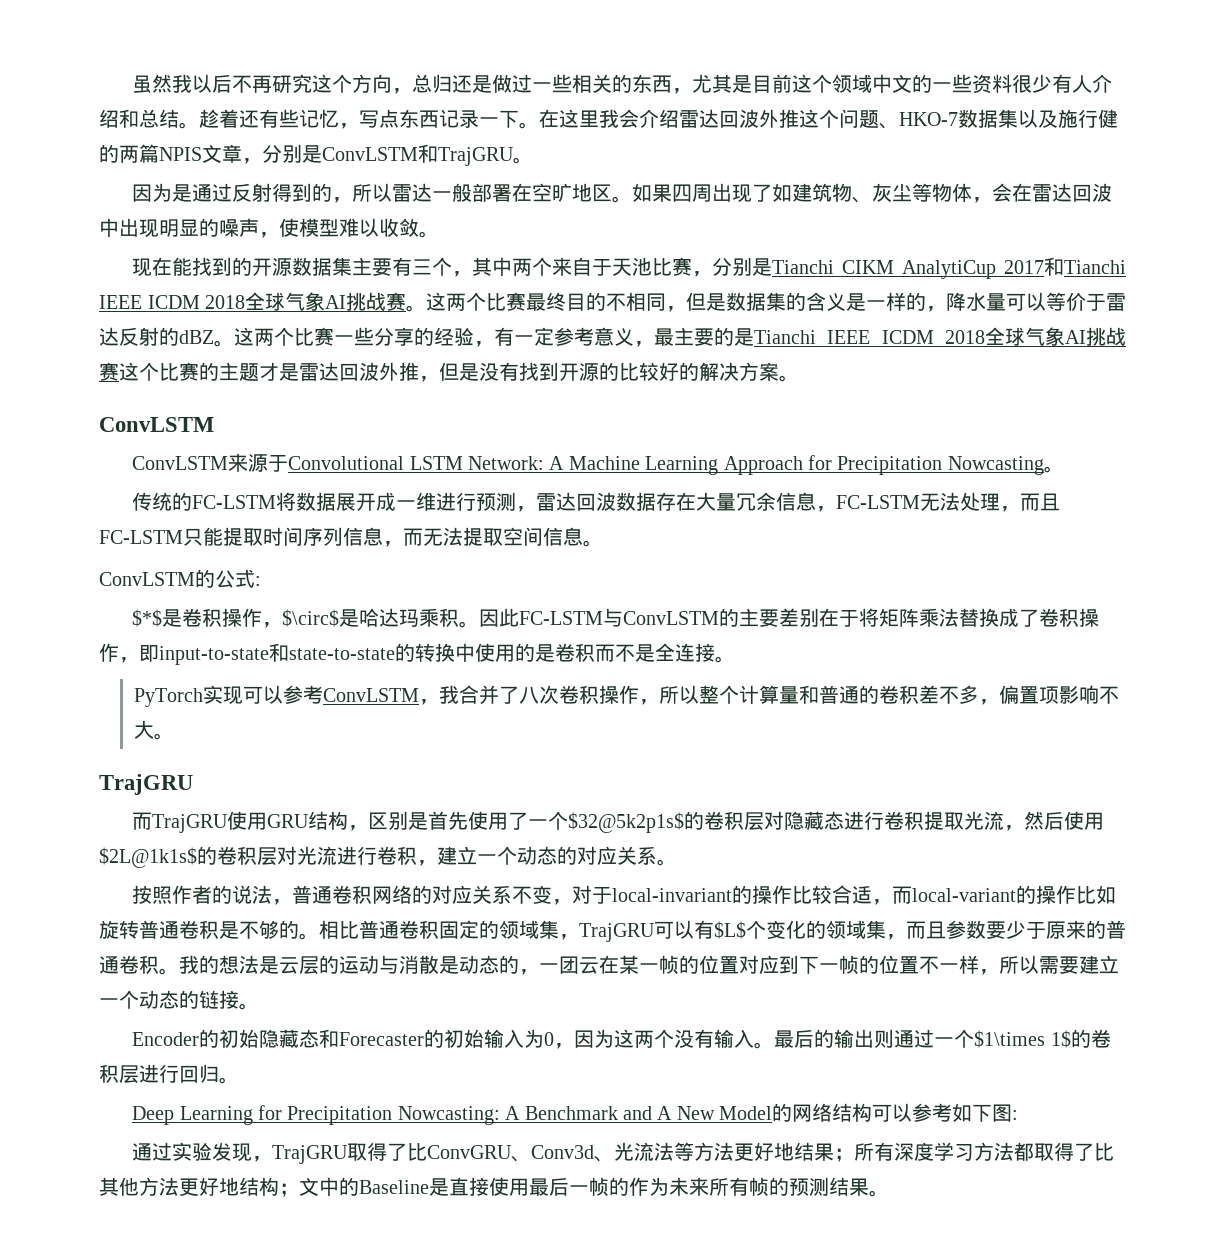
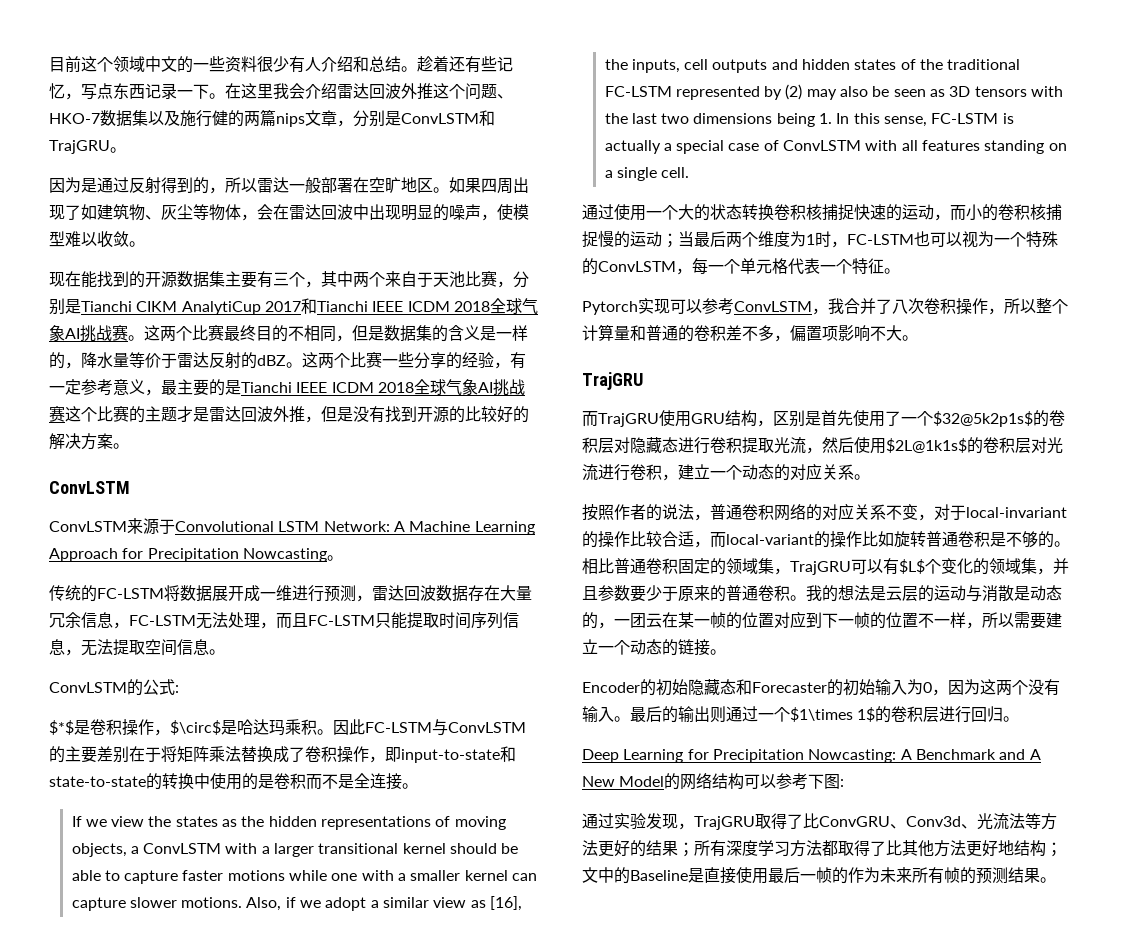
[132,74,753,94] 虽然我以后不再研究这个方向，总归还是做过一些相关的东西，尤其是 -> (49, 64) none
[159,147,202,161] NPIS -> [276,113,305,127] nips
[1006,292,1046,311] 可以 -> (129, 360) none
[403,528,423,546] 而 -> (81, 652) none
[133,688,203,707] PyTorch -> [71,816,506,830] [71,843,519,857] [71,870,538,884] [71,896,523,911] [604,59,1021,73] [604,84,1064,100] [604,113,1014,127] [604,140,1067,154] [604,167,690,181] [582,204,1062,221] [582,230,1058,248] [582,258,900,275] [582,301,638,315] If we view the states as the hidden representations of moving objects, a ConvLSTM with a larger transitional kernel should be able to capture faster motions while one with a smaller kernel can capture slower motions. Also, if we adopt a similar view as [16], the inputs, cell outputs and hidden states of the traditional FC-LSTM represented by (2) may also be seen as 3D tensors with the last two dimensions being 1. In this sense, FC-LSTM is actually a special case of ConvLSTM with all features standing on a single cell. // 通过使用一个大的状态转换卷积核捕捉快速的运动，而小的卷积核捕捉慢的运动；当最后两个维度为1时，FC-LSTM也可以视为一个特殊的ConvLSTM，每一个单元格代表一个特征。 // Pytorch
[906,921,926,939] 而 -> [1053,558,1069,574] 并
[952,1103,973,1122] 如 -> (809, 781) none
[774,1142,795,1161] 地 -> [630,840,646,857] 的

